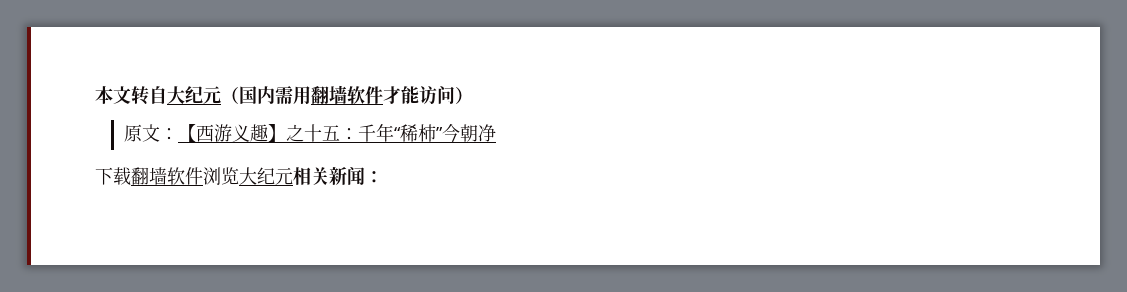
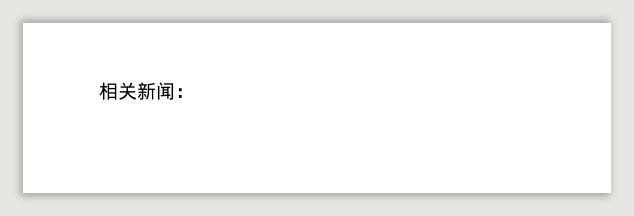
[95,85,473,105] [123,123,496,143] [95,167,293,185] 本文转自大纪元（国内需用翻墙软件才能访问） // 原文：【西游义趣】之十五：千年“稀柿”今朝净 // 下载翻墙软件浏览大纪元 -> (99, 91) none

